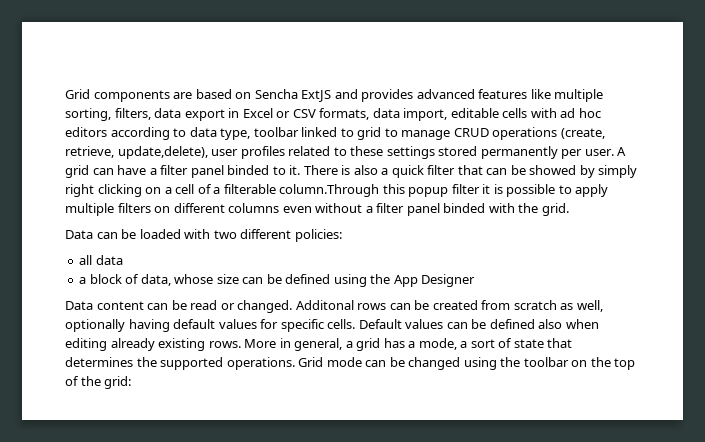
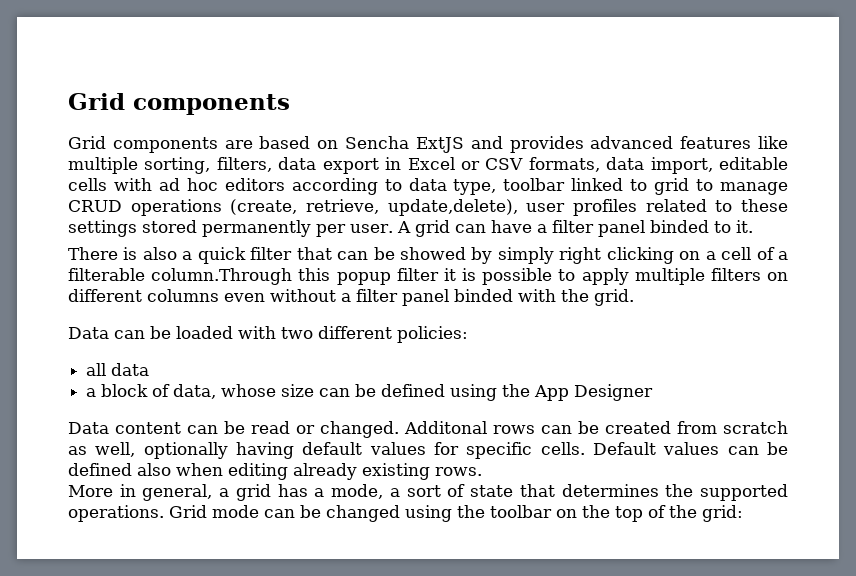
[65,89,170,102] Grid components -> [68,93,290,115] [68,136,218,153] Grid components // Grid components
(301, 170) none -> (753, 226) //
(241, 344) none -> (482, 471) //

